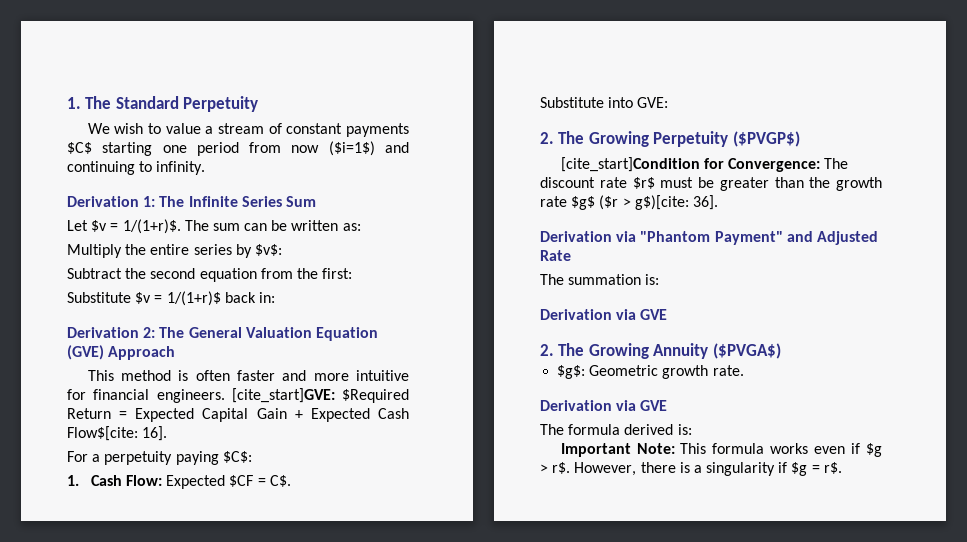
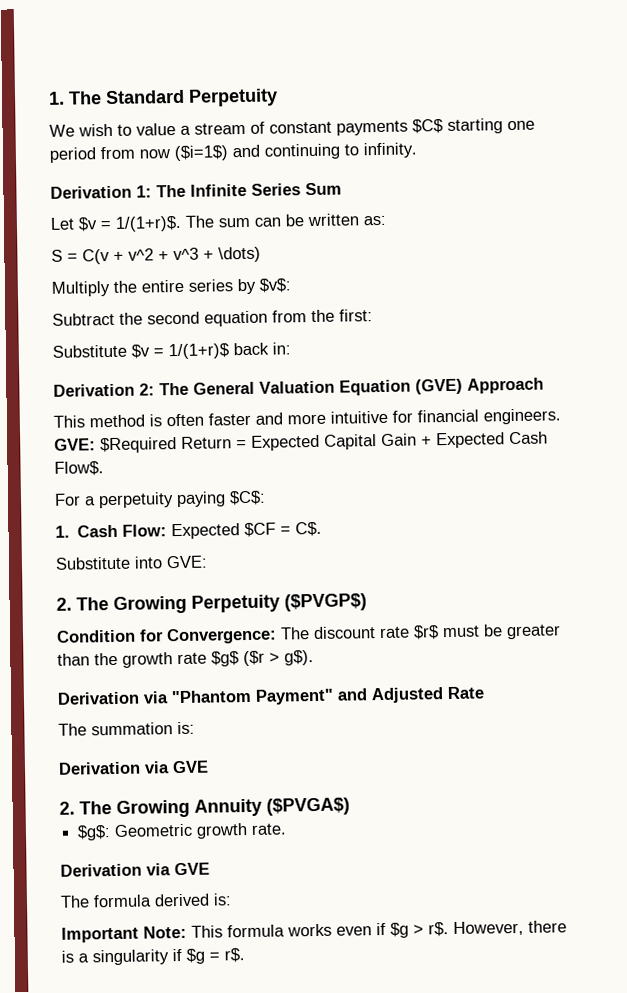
(361, 227) none -> [51,246,261,265] // S = C(v + v^2 + v^3 + \dots)
[231,388,335,403] [cite_start]GVE: -> [54,438,96,451] GVE:
[67,426,168,441] Flow$[cite: 16]. -> [54,461,104,476] Flow$.
[560,157,700,172] [cite_start]Condition -> [56,629,136,643] Condition
[634,195,718,210] g$)[cite: 36]. -> [284,650,314,666] g$).

